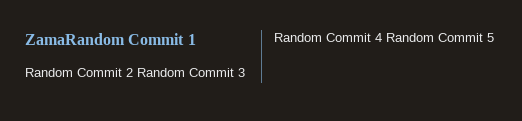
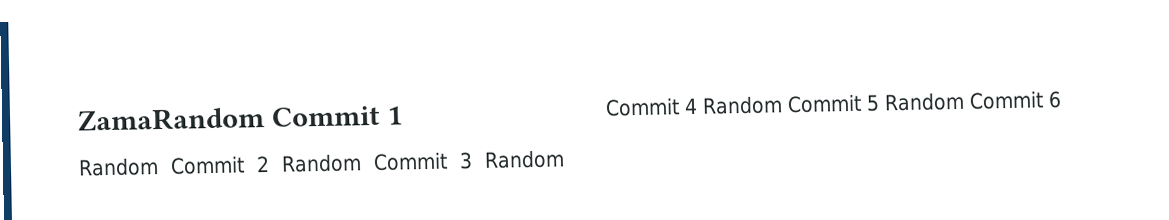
(494, 37) none -> [884,91,1062,112] Random Commit 6

